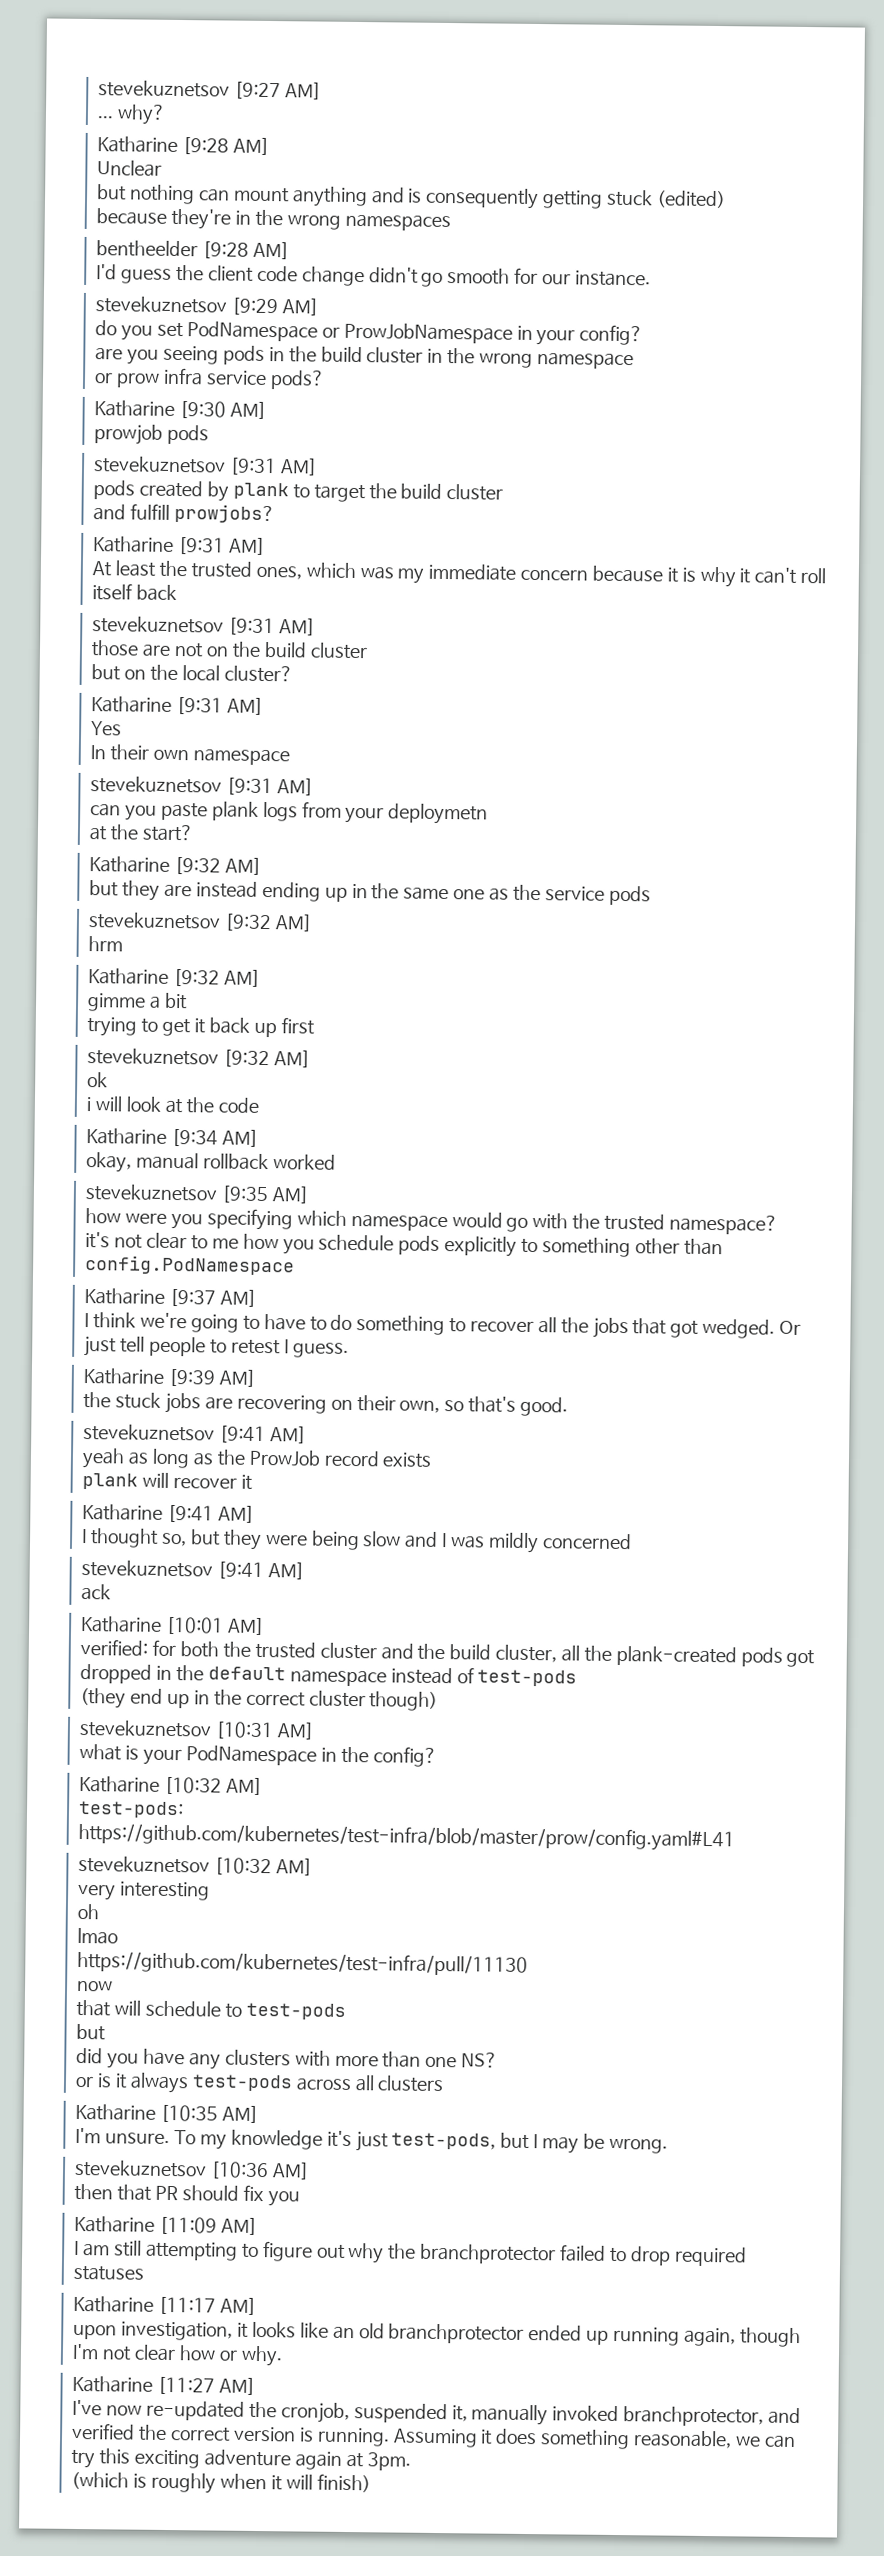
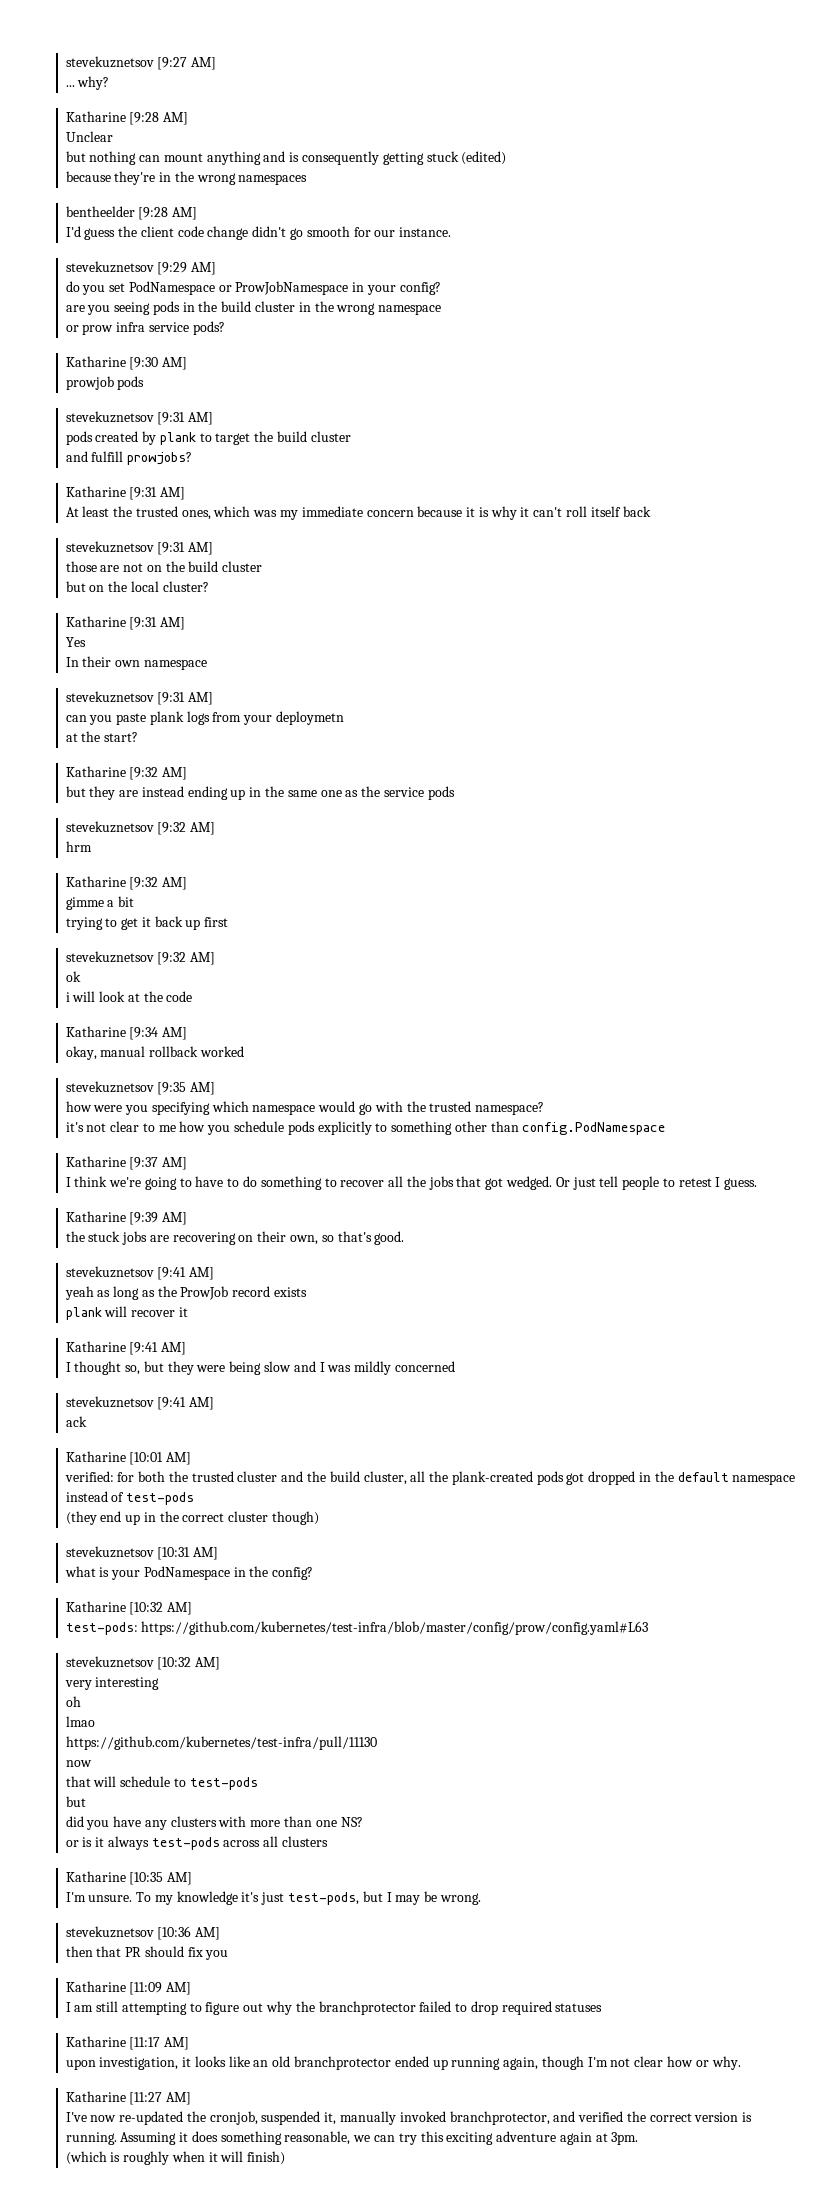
[78,1822,736,1852] https://github.com/kubernetes/test-infra/blob/master/prow/config.yaml#L41 -> [141,1621,649,1635] https://github.com/kubernetes/test-infra/blob/master/config/prow/config.yaml#L63

